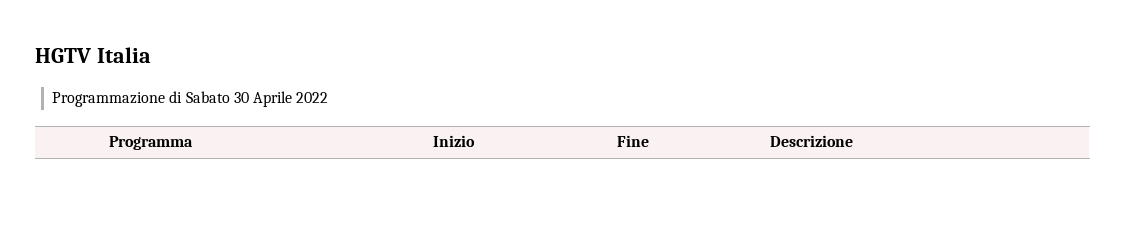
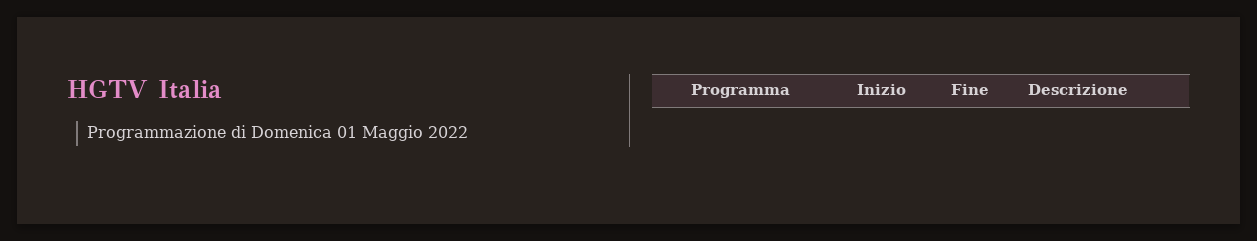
[185,91,292,107] Sabato 30 Aprile -> [250,125,423,141] Domenica 01 Maggio

